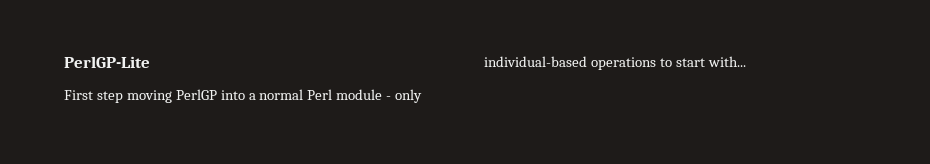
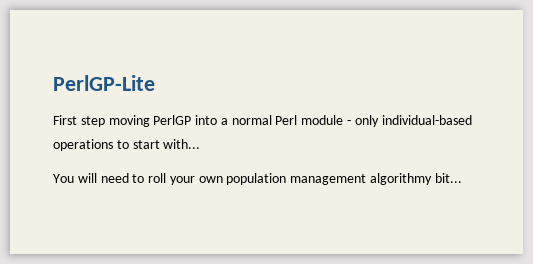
(746, 61) none -> [53,173,462,185] // You will need to roll your own population management algorithmy bit...

